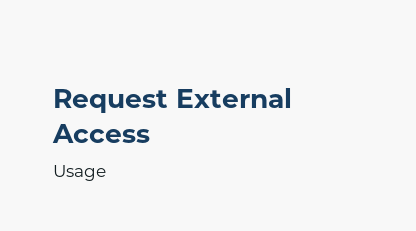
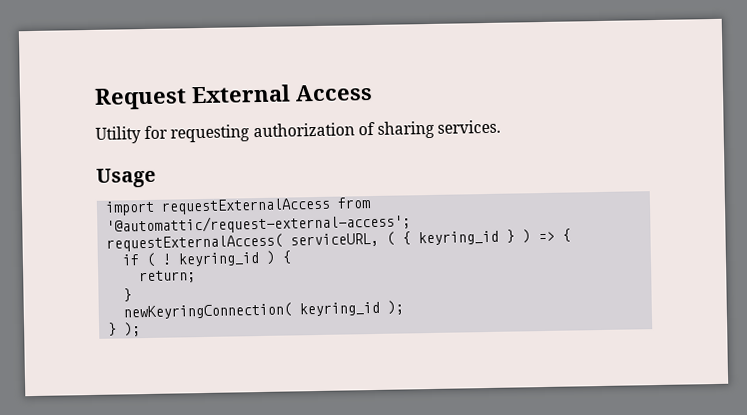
[53,165,106,181] Usage -> [95,119,502,144] [96,167,156,188] [105,197,372,216] [106,213,412,235] [106,228,572,252] [122,250,292,268] [139,270,197,284] [123,288,133,302] [123,300,405,320] [107,322,142,337] Utility for requesting authorization of sharing services. // Usage // import requestExternalAccess from '@automattic/request-external-access'; // requestExternalAccess( serviceURL, ( { keyring_id } ) => { // if ( ! keyring_id ) { // return; // } // newKeyringConnection( keyring_id ); // } );

